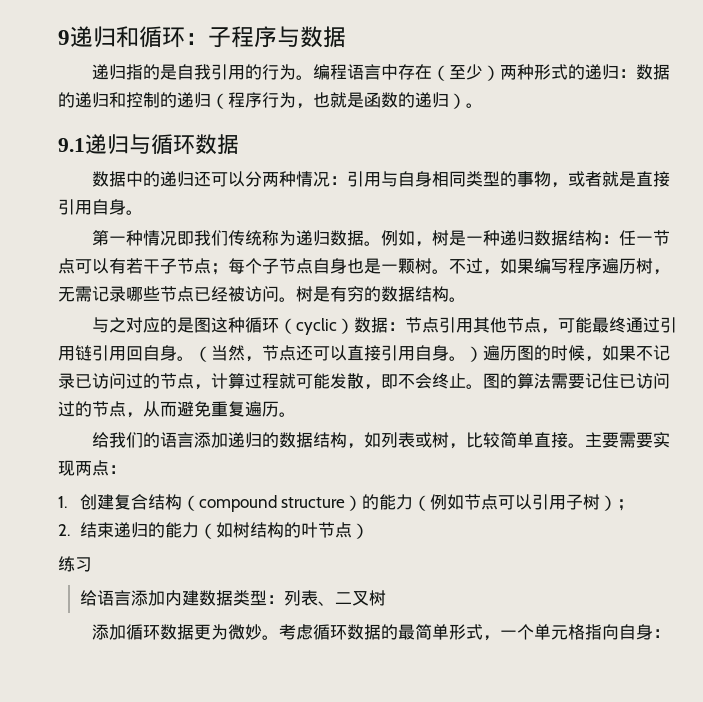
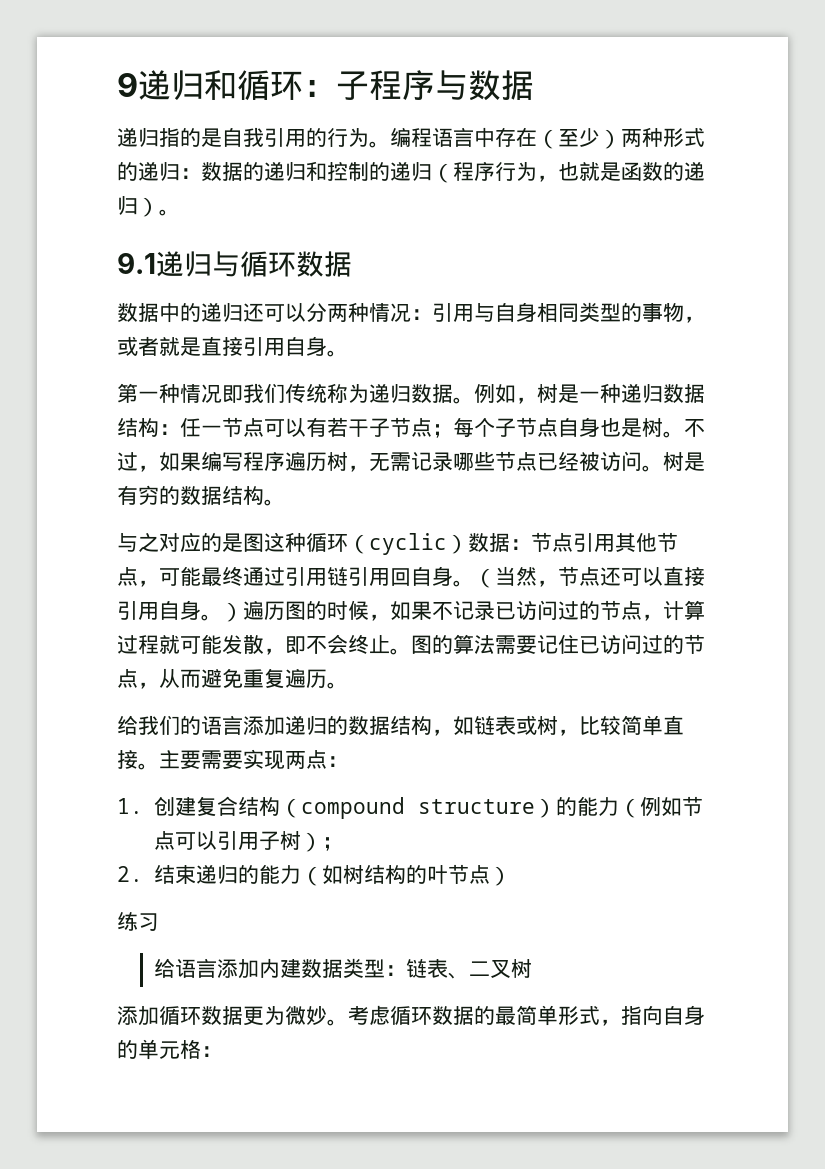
[381,258,415,274] 一颗 -> (642, 427) none
[381,432,399,448] 列 -> [474,715,495,735] 链
[283,590,301,606] 列 -> [406,958,428,978] 链
[500,624,654,640] 一个单元格指向自身 -> [621,1005,705,1025] [117,1039,201,1060] 指向自身的单元格

